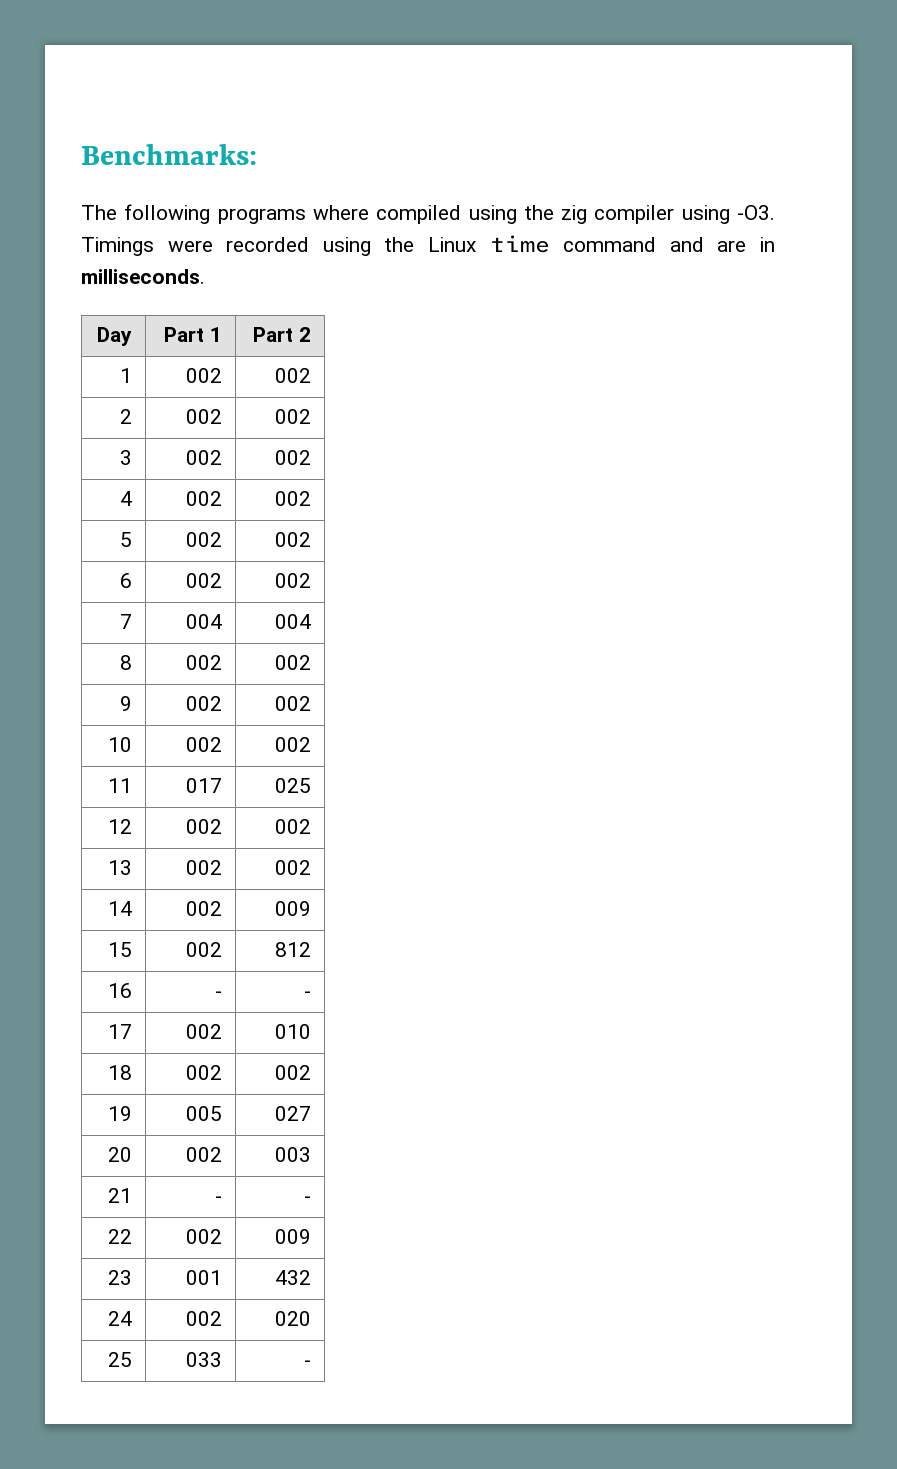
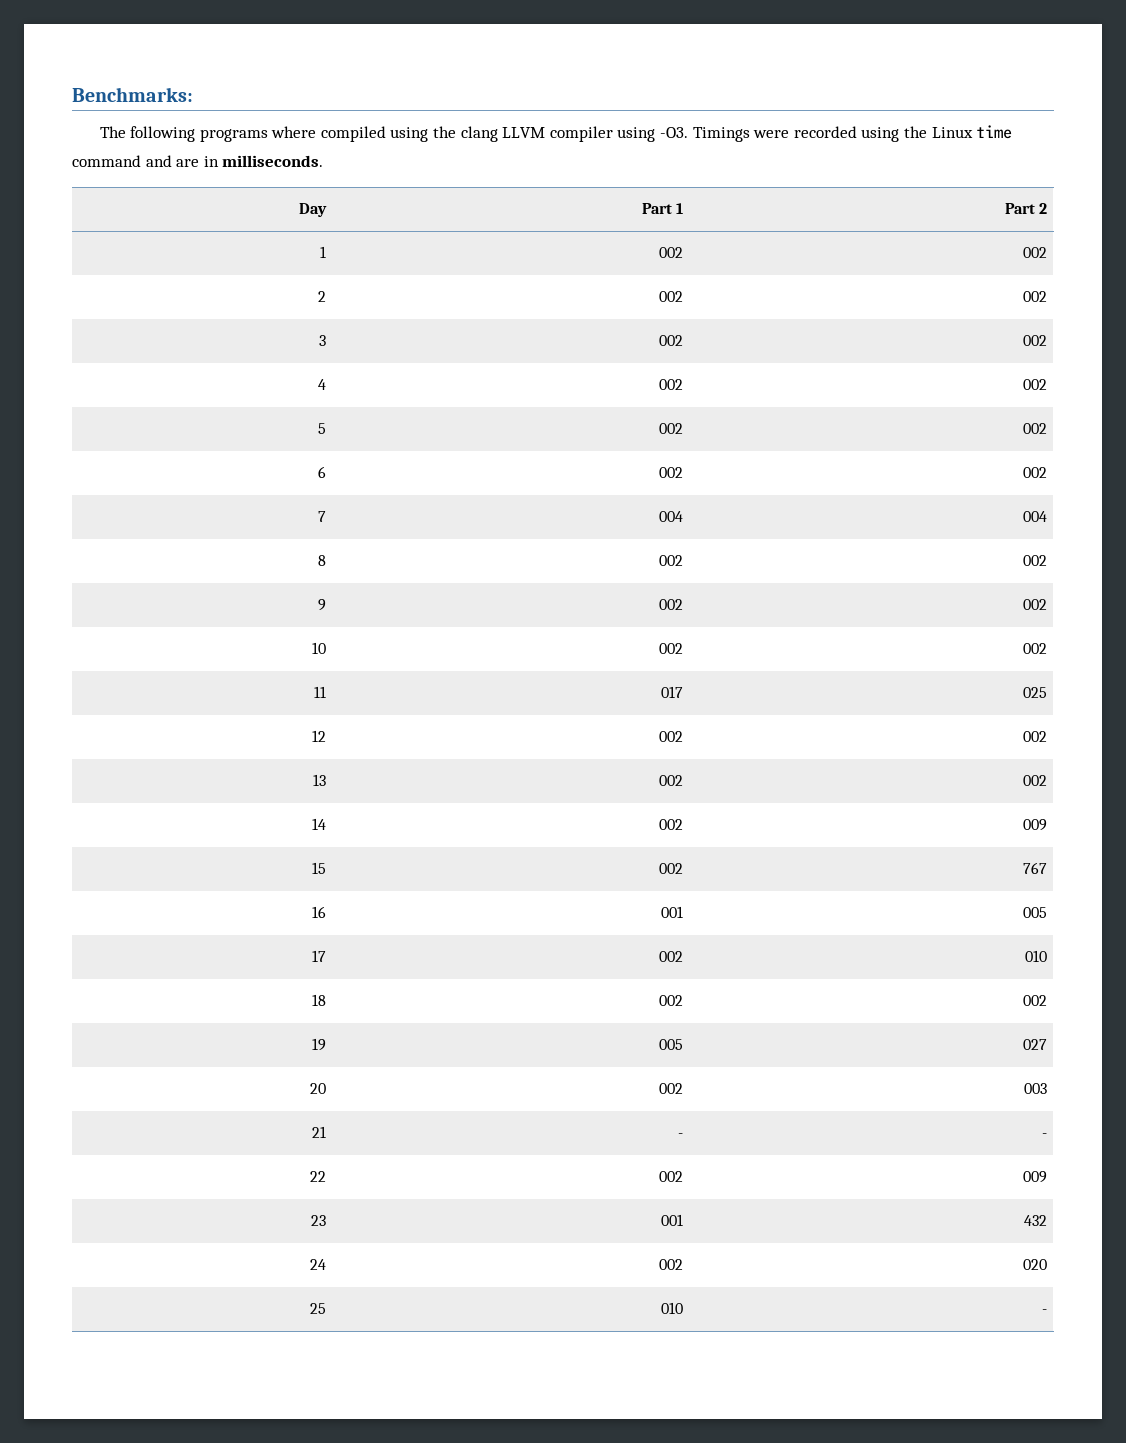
[561,205,588,224] zig -> [460,126,546,142] clang LLVM
[274,942,311,957] 812 -> [1023,862,1048,874] 767
[214,991,222,998] [303,991,311,998] - | - -> [661,906,684,918] [1023,907,1048,918] 001 | 005
[185,1352,222,1367] 033 -> [661,1302,684,1314] 010

